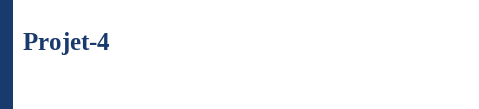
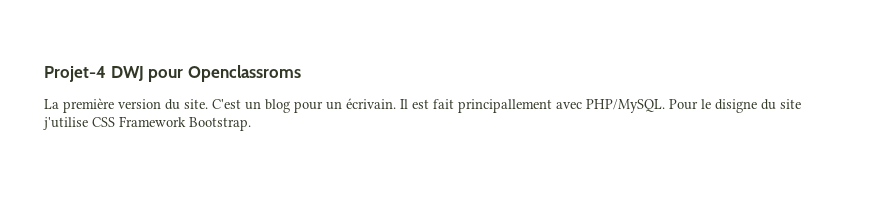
(110, 43) none -> [110,65,301,82] [44,98,801,113] [43,116,251,131] DWJ pour Openclassroms // La première version du site. C'est un blog pour un écrivain. Il est fait principallement avec PHP/MySQL. Pour le disigne du site j'utilise CSS Framework Bootstrap.

